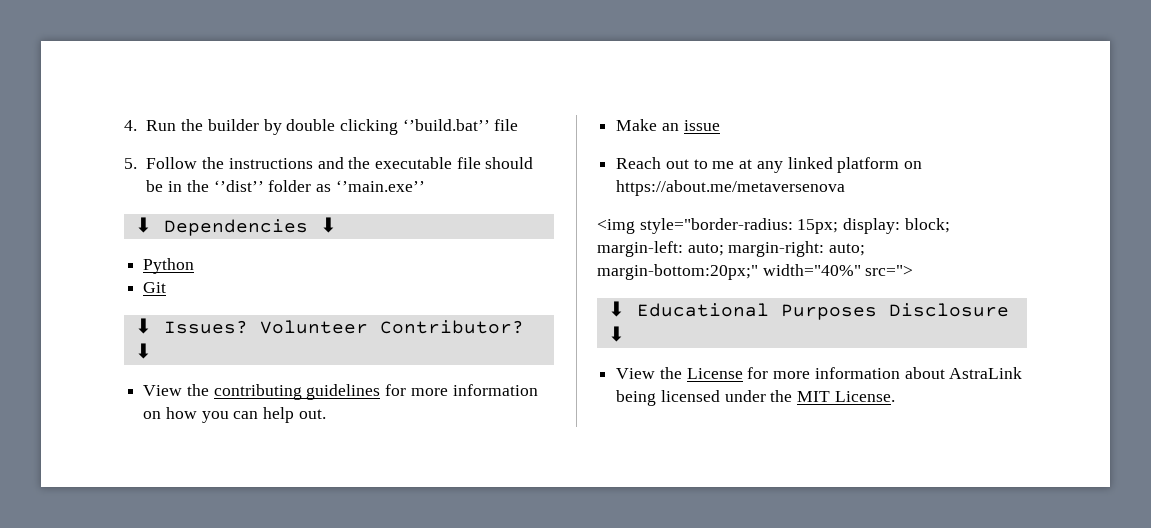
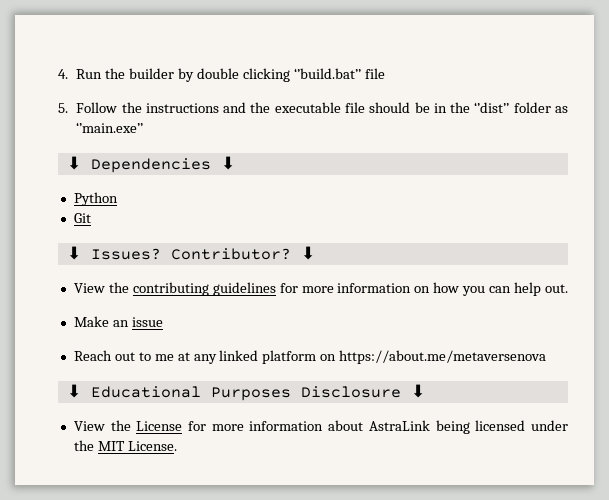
[259,320,368,334] Volunteer -> (161, 254) none
[597,218,950,234] [597,241,866,257] [597,264,914,280] // <img style="border-radius: 15px; display: block; margin-left: auto; margin-right: auto; margin-bottom:20px;" width="40%" src="> -> (547, 357) none

